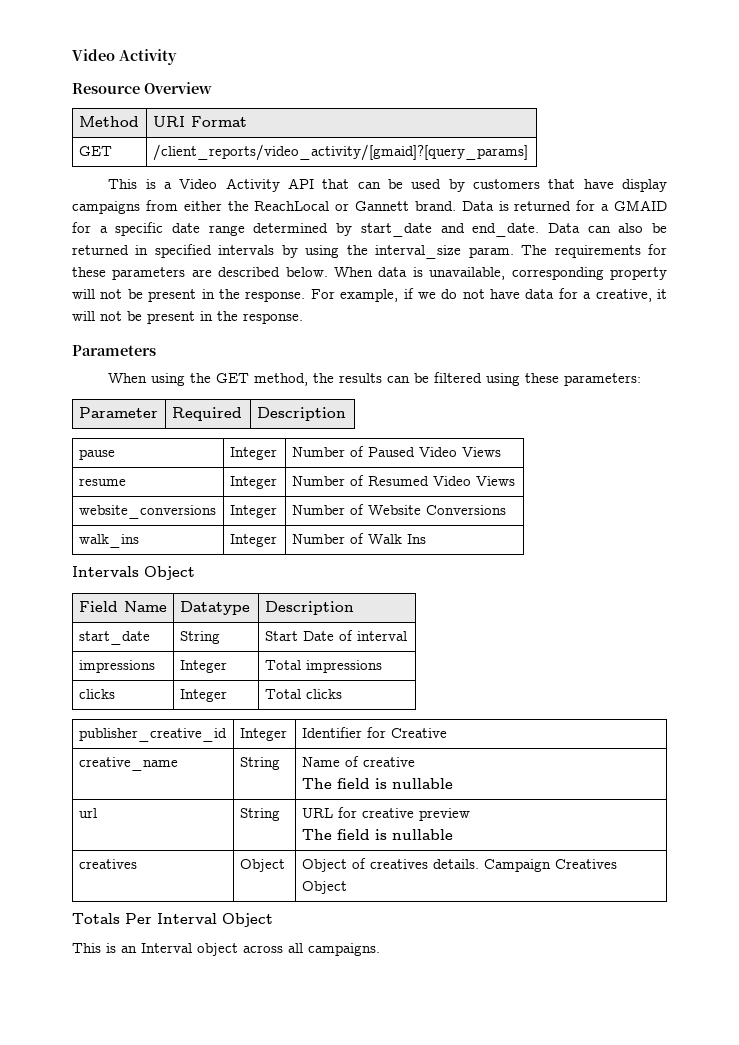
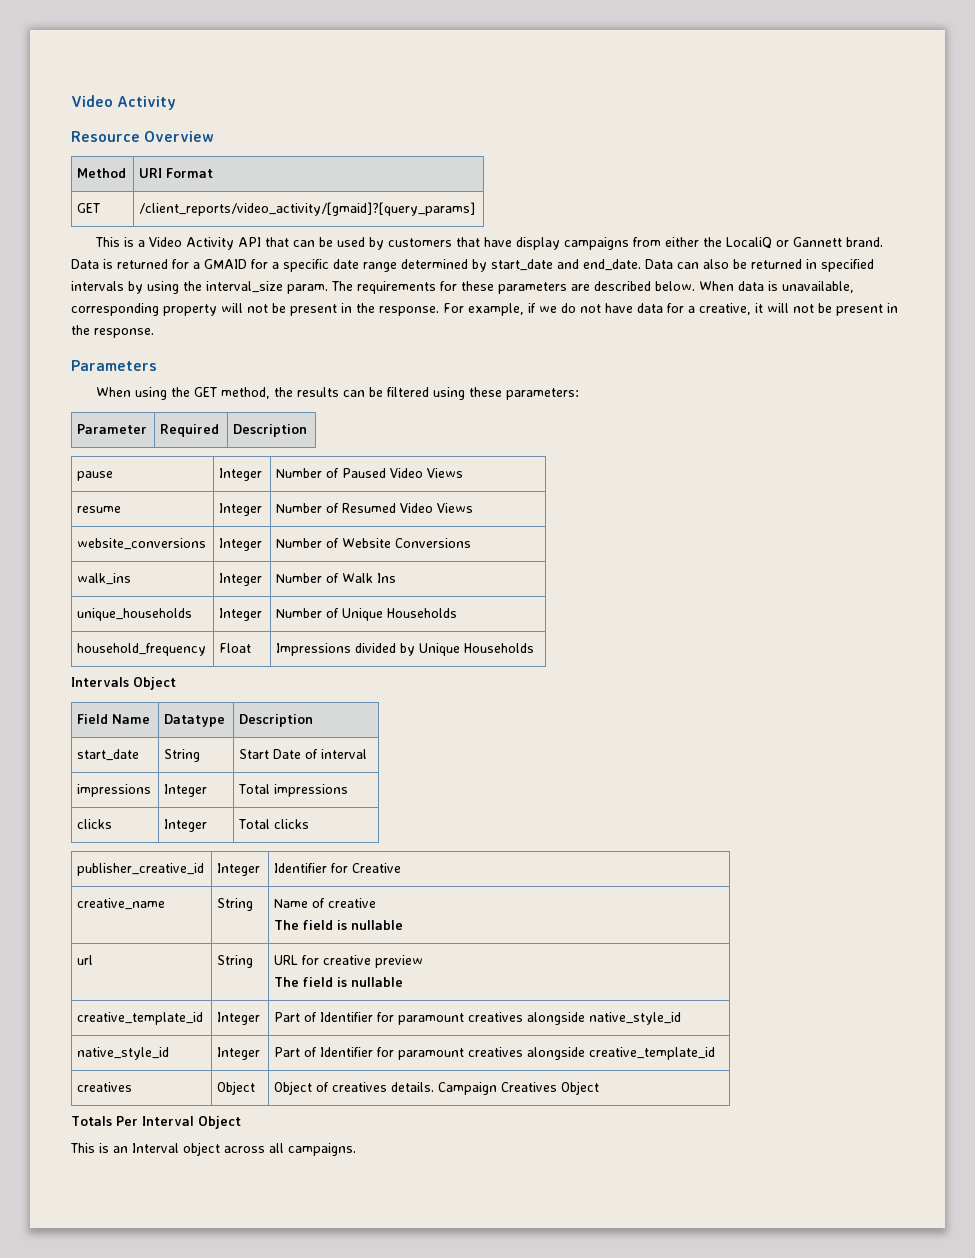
[254,201,330,211] ReachLocal -> [725,237,772,249] LocaliQ
(426, 539) none -> [77,608,193,621] [219,608,263,621] [276,608,458,621] [77,643,207,656] [219,643,252,653] [276,643,535,656] // unique_households | Integer | Number of Unique Households // household_frequency | Float | Impressions divided by Unique Households
(453, 834) none -> [77,1012,204,1025] [217,1012,261,1025] [274,1012,682,1025] [77,1047,170,1060] [217,1047,261,1060] [274,1047,716,1060] // creative_template_id | Integer | Part of Identifier for paramount creatives alongside native_style_id // native_style_id | Integer | Part of Identifier for paramount creatives alongside creative_template_id

